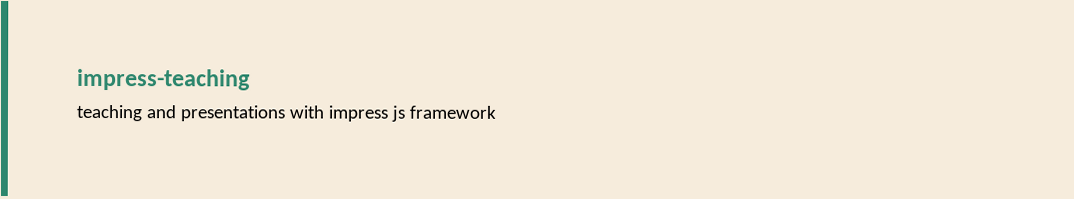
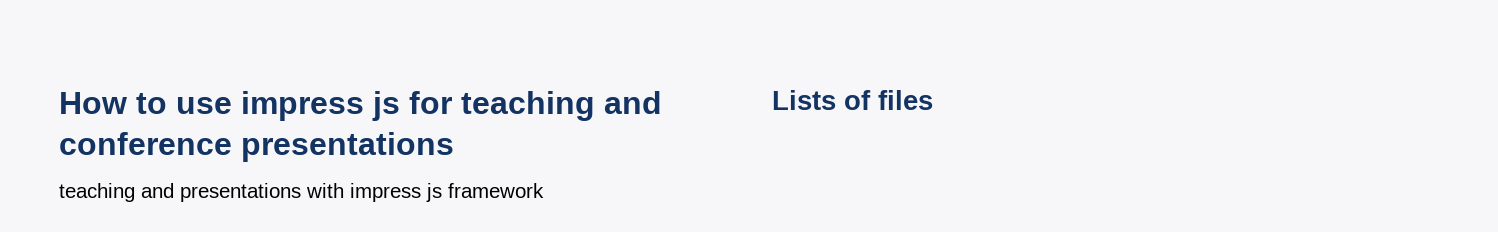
[77,68,251,91] impress-teaching -> [59,91,662,121] [59,132,454,162] How to use impress js for teaching and conference presentations
(496, 112) none -> [772,90,933,110] // Lists of files

